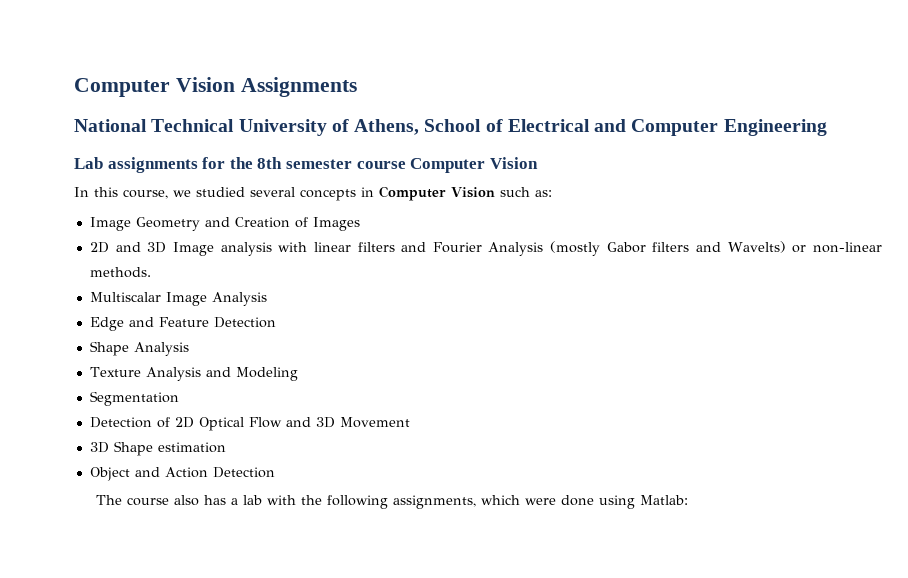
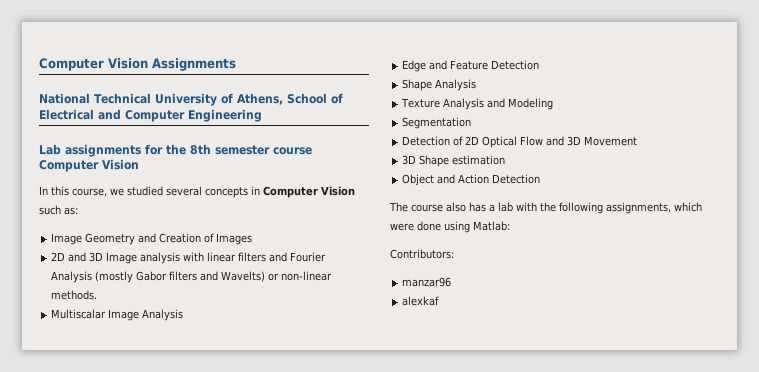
(689, 500) none -> [390,249,454,259] [402,277,452,287] [402,296,440,306] // Contributors: // manzar96 // alexkaf

